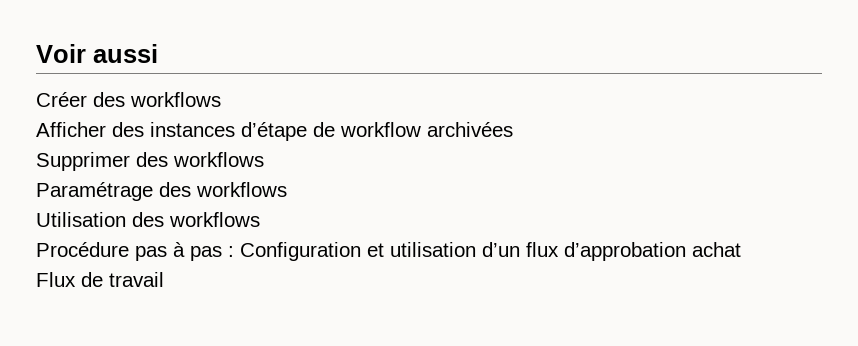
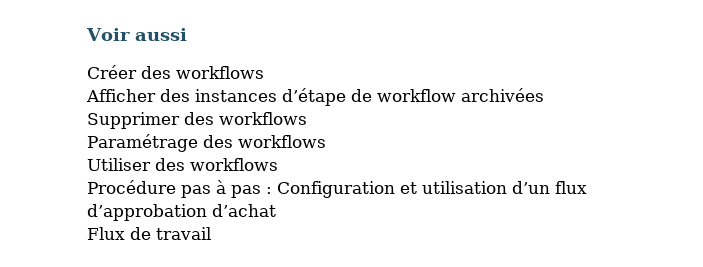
[36,212,126,227] Utilisation -> [87,158,151,171] Utiliser
[692,242,741,257] achat -> [212,204,276,217] d’achat

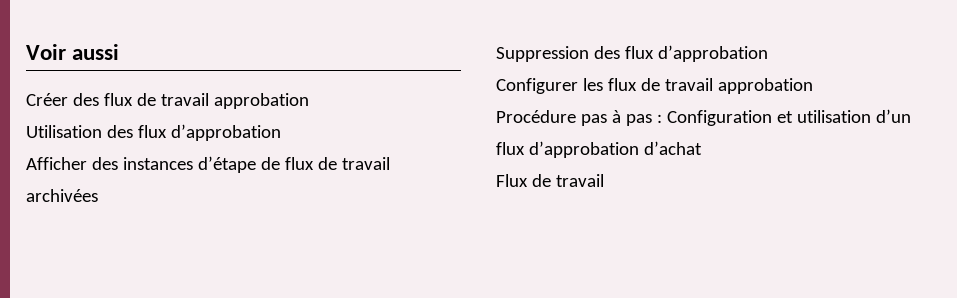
[176,66,264,79] workflows -> [103,93,309,109] [26,124,281,141] flux de travail approbation // Utilisation des flux d’approbation
[377,88,544,102] [87,112,307,129] [87,134,326,152] [87,158,278,171] workflow archivées // Supprimer des workflows // Paramétrage des workflows // Utiliser des workflows -> [284,157,390,170] [26,189,98,202] [496,45,768,62] [496,78,813,94] flux de travail archivées // Suppression des flux d’approbation // Configurer les flux de travail approbation

